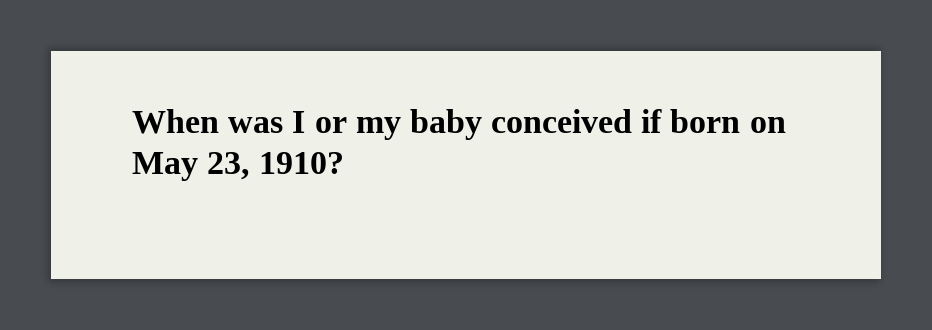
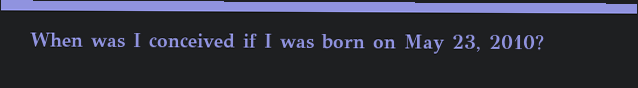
[314,109,663,140] or my baby conceived if -> [148,33,315,49] conceived if I was
[259,152,345,174] 1910? -> [488,33,545,51] 2010?

